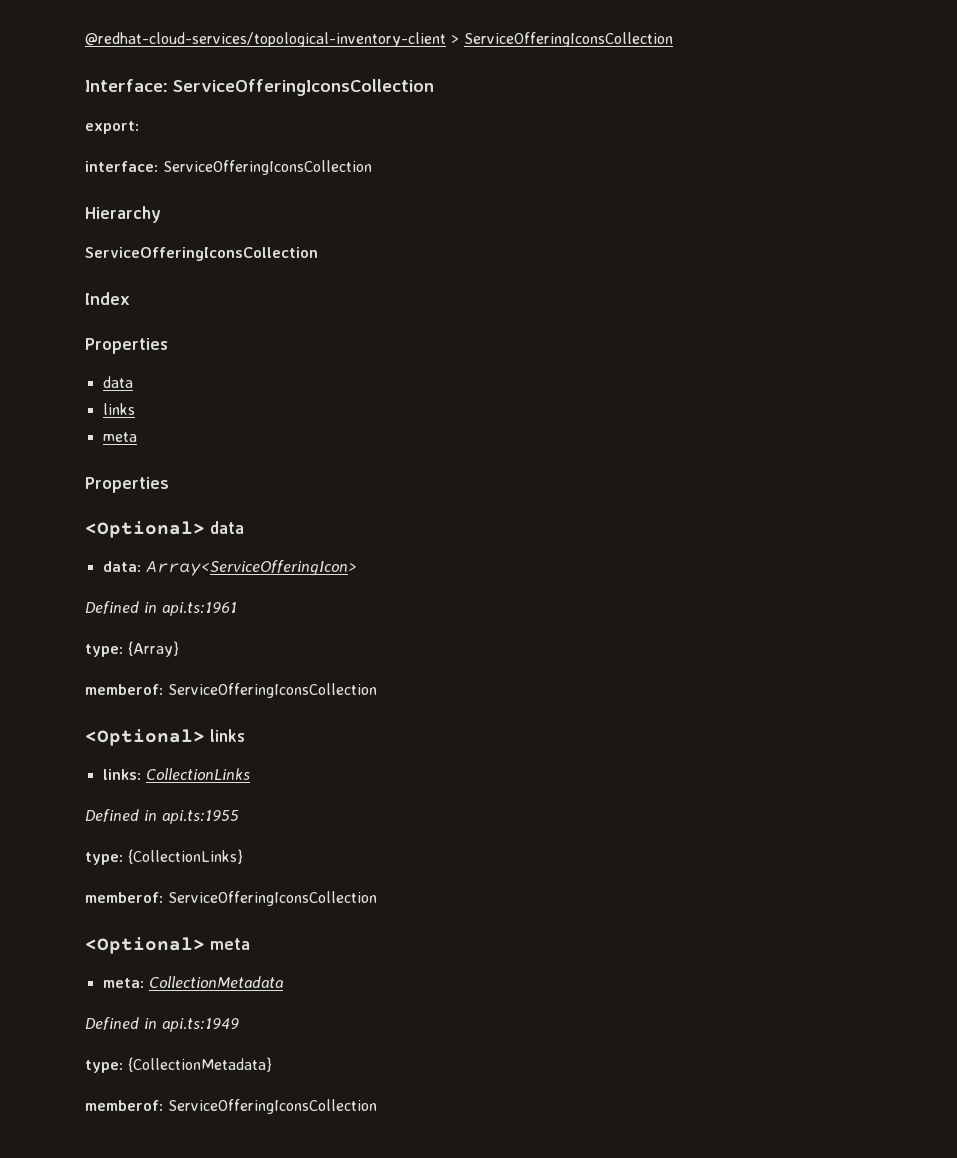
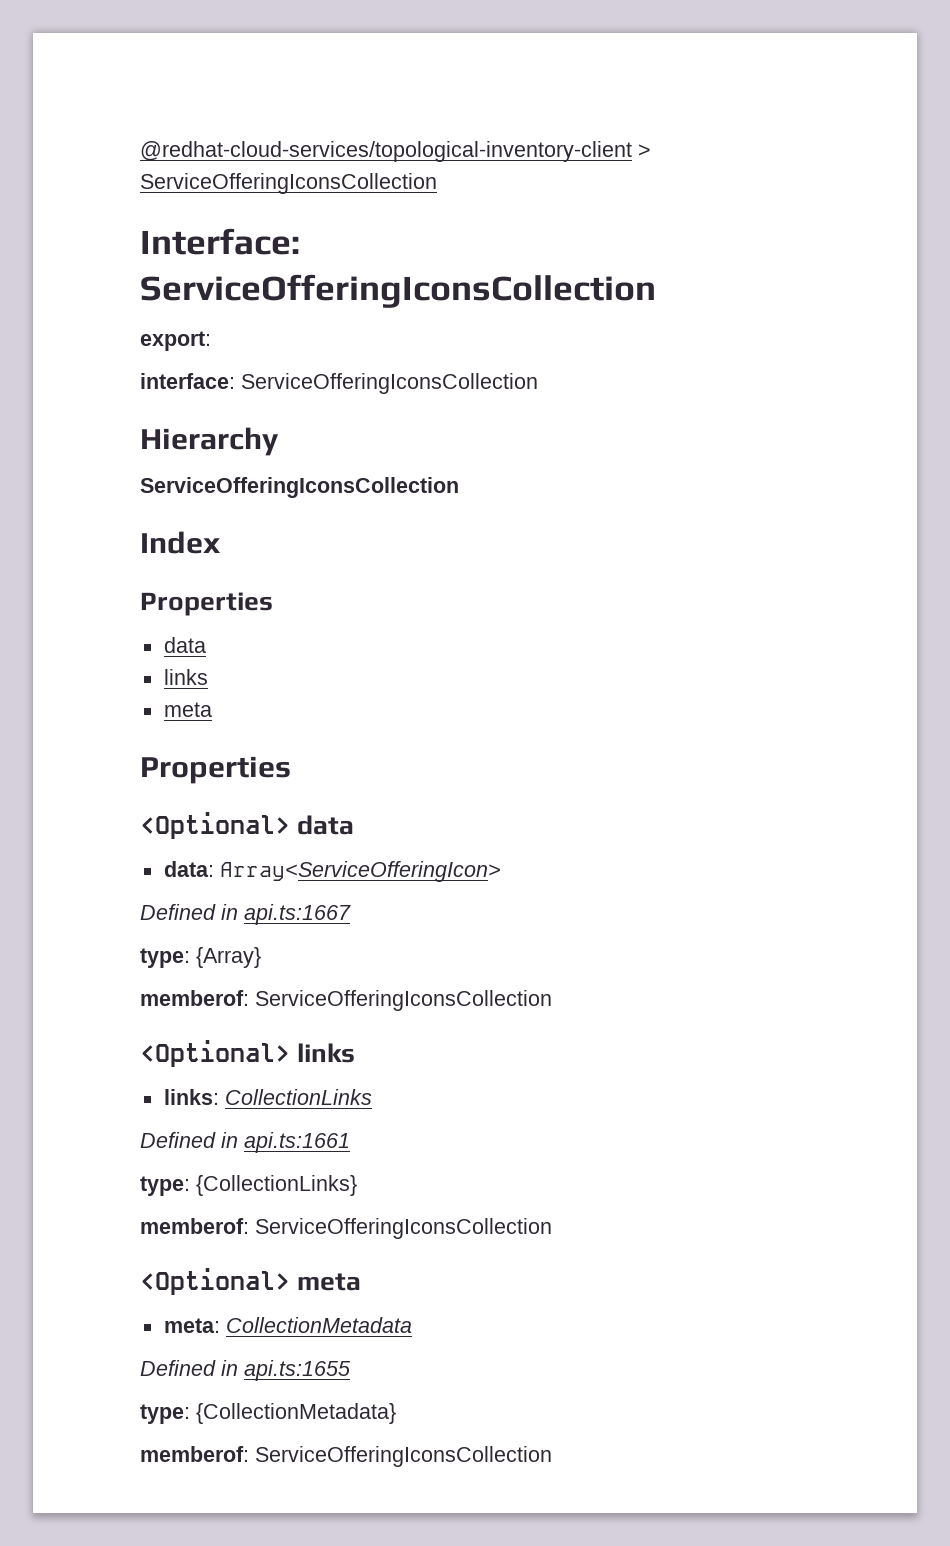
[162,602,237,616] api.ts:1961 -> [244,904,351,925] api.ts:1667
[162,810,239,824] api.ts:1955 -> [244,1132,350,1153] api.ts:1661
[162,1018,239,1032] api.ts:1949 -> [244,1360,351,1381] api.ts:1655

